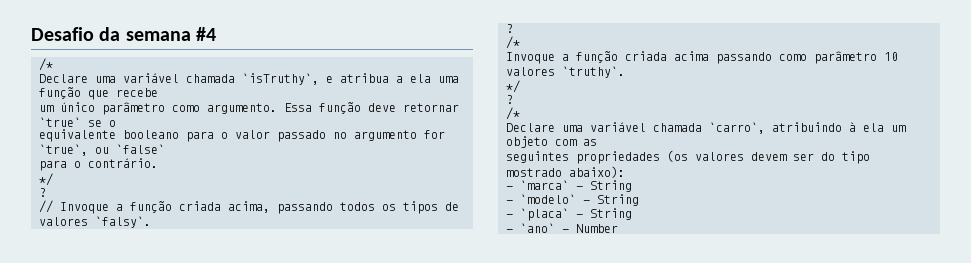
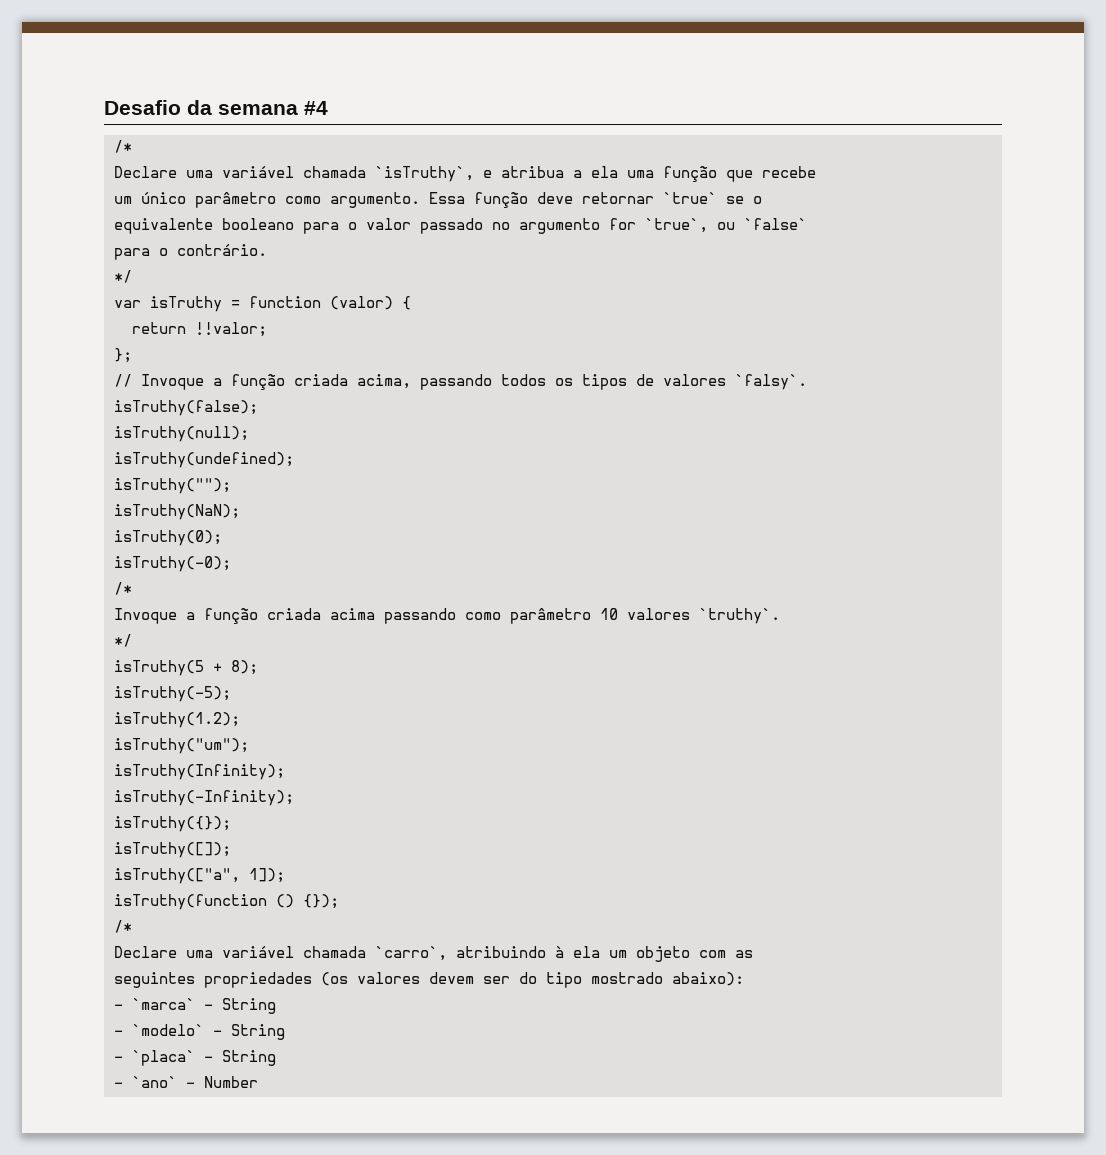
[39,188,47,197] ? -> [113,296,411,312] [131,322,267,337] [113,348,132,363] var isTruthy = function (valor) { // return !!valor; // };
[506,24,514,33] ? -> [113,400,258,416] [113,426,249,442] [113,452,294,468] [113,478,231,494] [113,504,240,520] [113,530,222,546] [113,556,231,572] isTruthy(false); // isTruthy(null); // isTruthy(undefined); // isTruthy(""); // isTruthy(NaN); // isTruthy(0); // isTruthy(-0);
[506,95,514,104] ? -> [113,660,258,676] [113,686,231,702] [113,712,240,728] [113,738,249,754] [113,764,285,780] [113,790,294,806] [113,816,231,832] [113,842,231,858] [113,868,285,884] [113,894,339,910] isTruthy(5 + 8); // isTruthy(-5); // isTruthy(1.2); // isTruthy("um"); // isTruthy(Infinity); // isTruthy(-Infinity); // isTruthy({}); // isTruthy([]); // isTruthy(["a", 1]); // isTruthy(function () {});

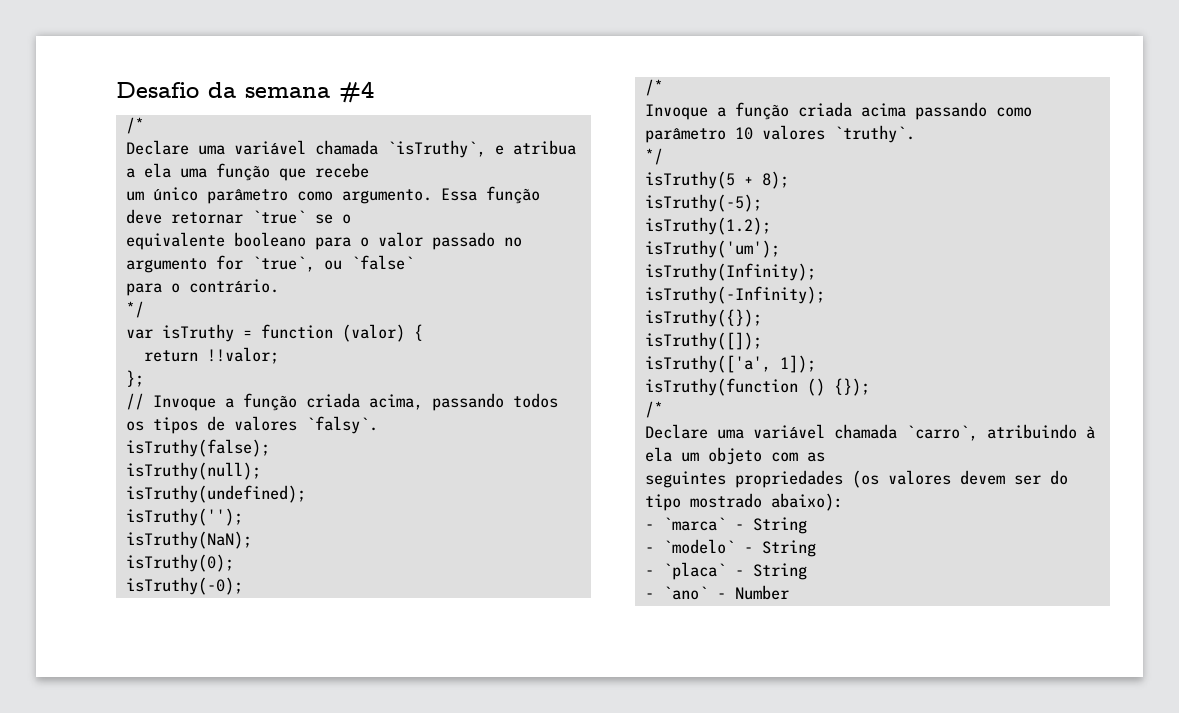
[113,478,231,494] isTruthy(""); -> [125,508,243,526] isTruthy('');
[113,738,249,754] isTruthy("um"); -> [644,240,780,258] isTruthy('um');
[113,868,240,884] isTruthy(["a", -> [644,355,771,373] isTruthy(['a',

